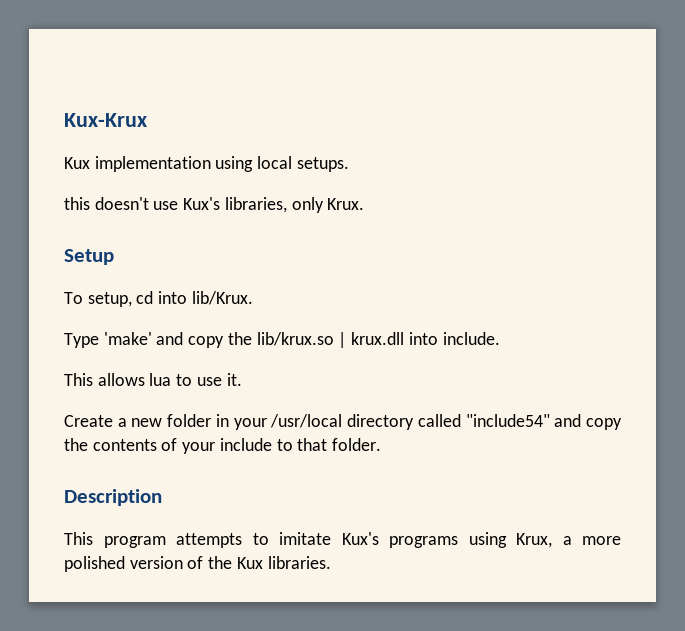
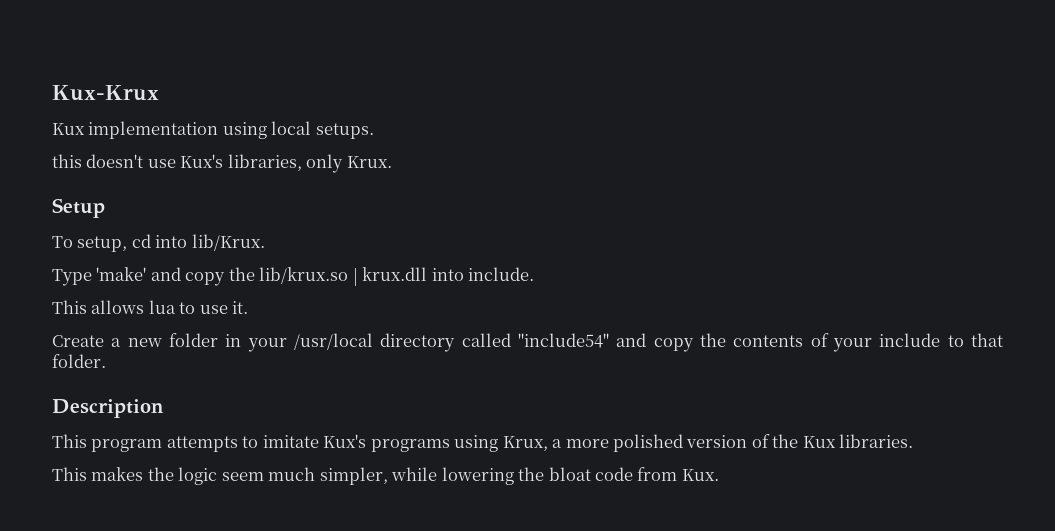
(331, 562) none -> [52,467,719,485] // This makes the logic seem much simpler, while lowering the bloat code from Kux.

